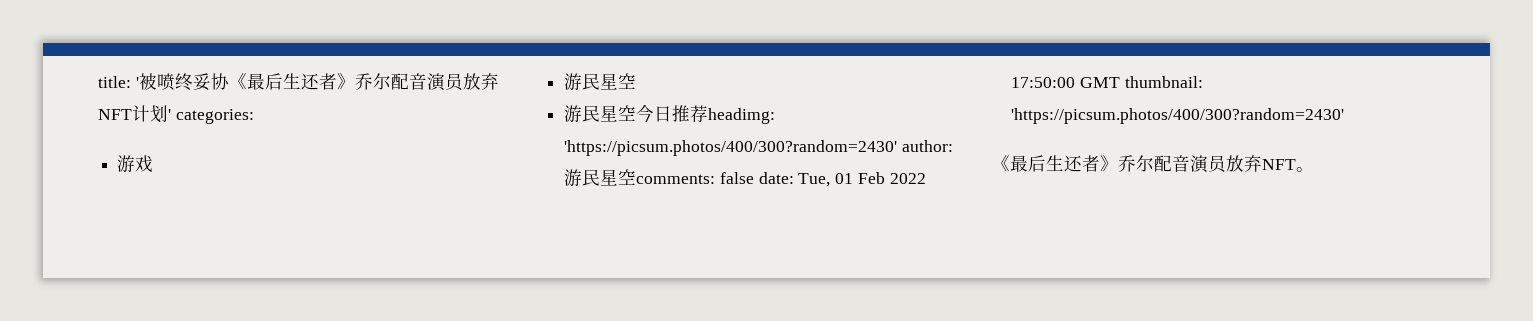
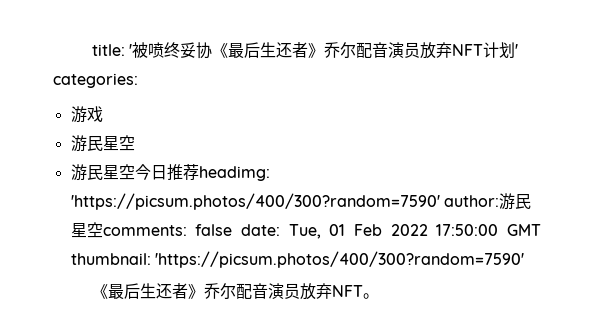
[564,140,898,156] 'https://picsum.photos/400/300?random=2430' -> [70,193,440,210] 'https://picsum.photos/400/300?random=7590'
[1011,108,1345,124] 'https://picsum.photos/400/300?random=2430' -> [154,251,524,268] 'https://picsum.photos/400/300?random=7590'

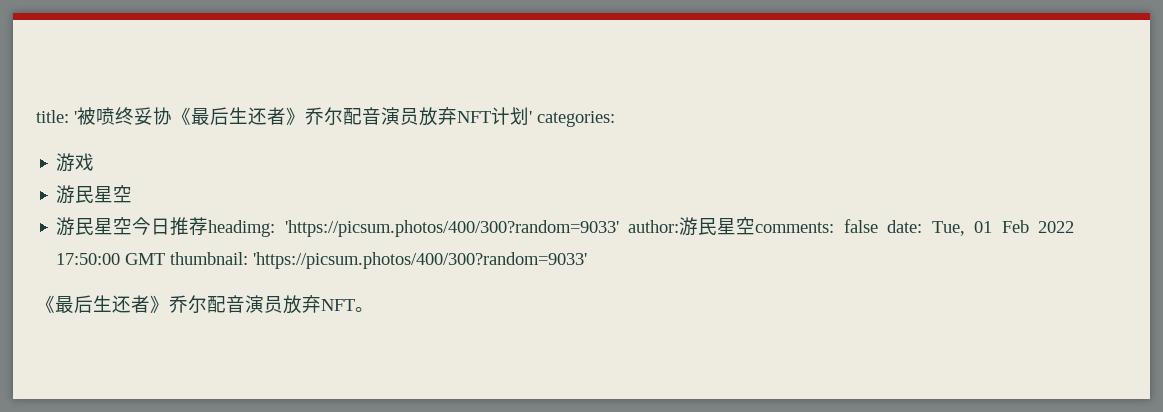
[70,193,440,210] 'https://picsum.photos/400/300?random=7590' -> [284,220,619,237] 'https://picsum.photos/400/300?random=9033'
[154,251,524,268] 'https://picsum.photos/400/300?random=7590' -> [253,252,588,269] 'https://picsum.photos/400/300?random=9033'

